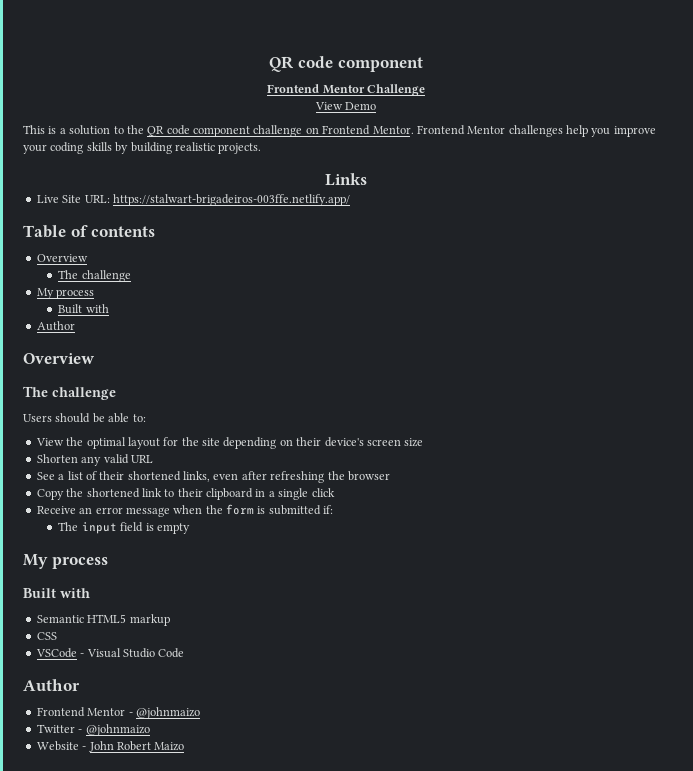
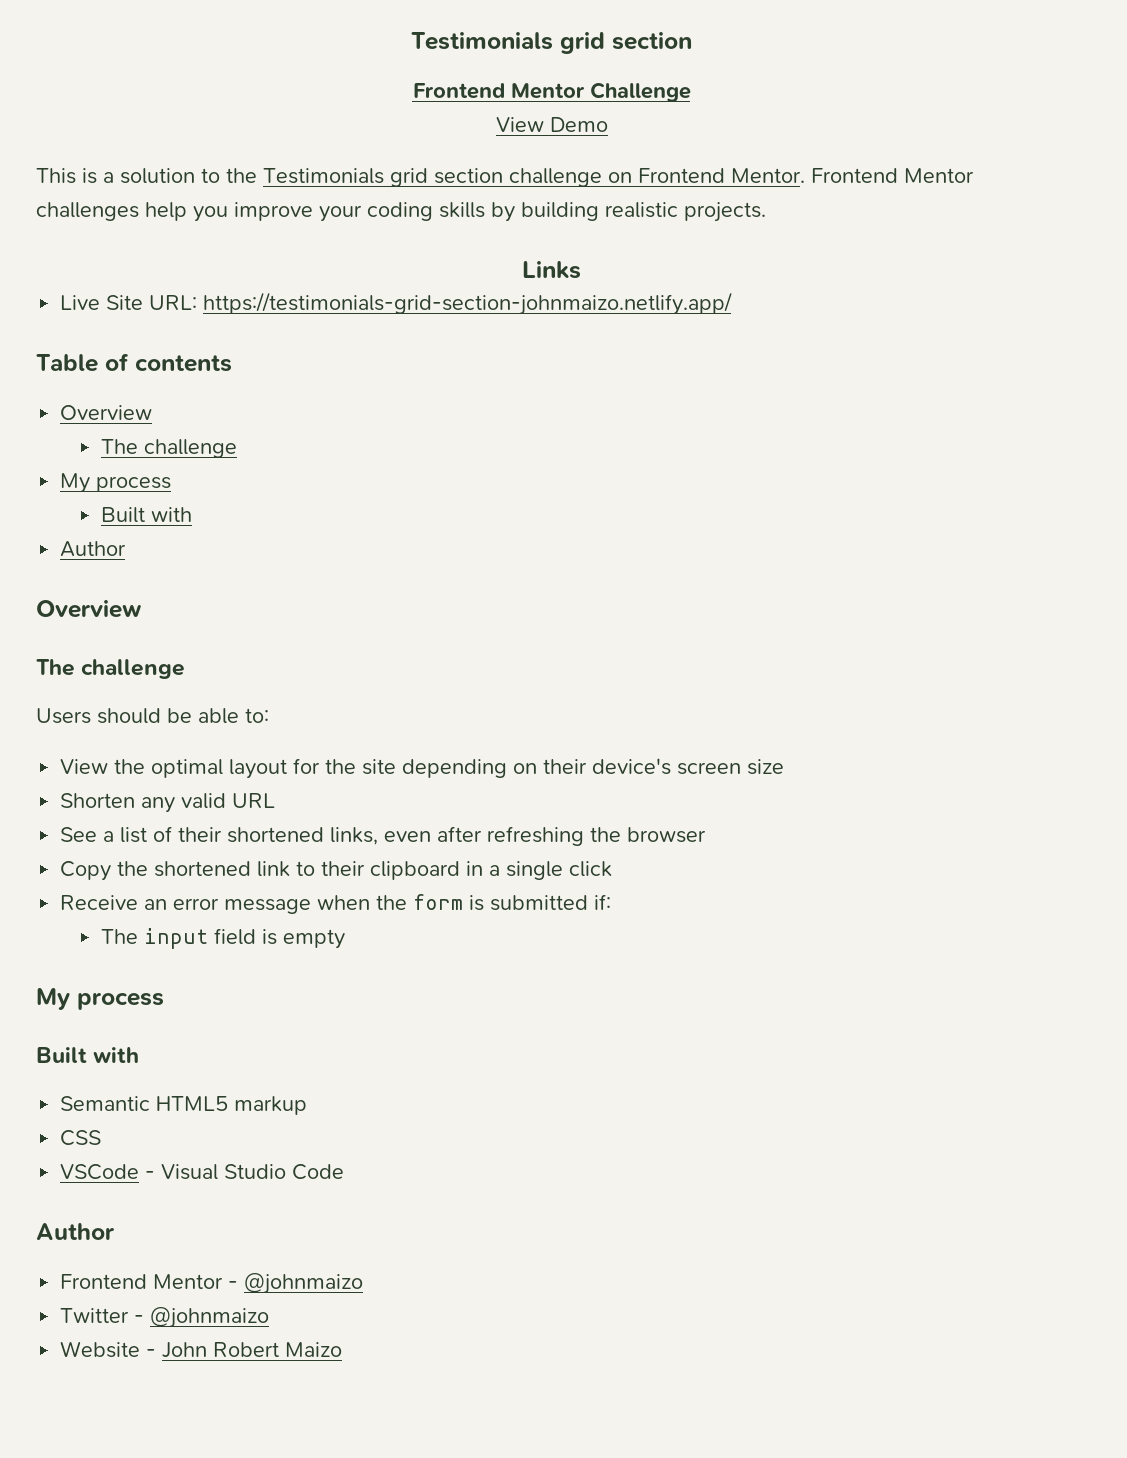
[269,56,423,72] QR code component -> [411,32,692,54] Testimonials grid section
[147,125,250,137] QR code component -> [263,168,503,187] Testimonials grid section
[112,194,350,206] https://stalwart-brigadeiros-003ffe.netlify.app/ -> [203,292,733,315] https://testimonials-grid-section-johnmaizo.netlify.app/

